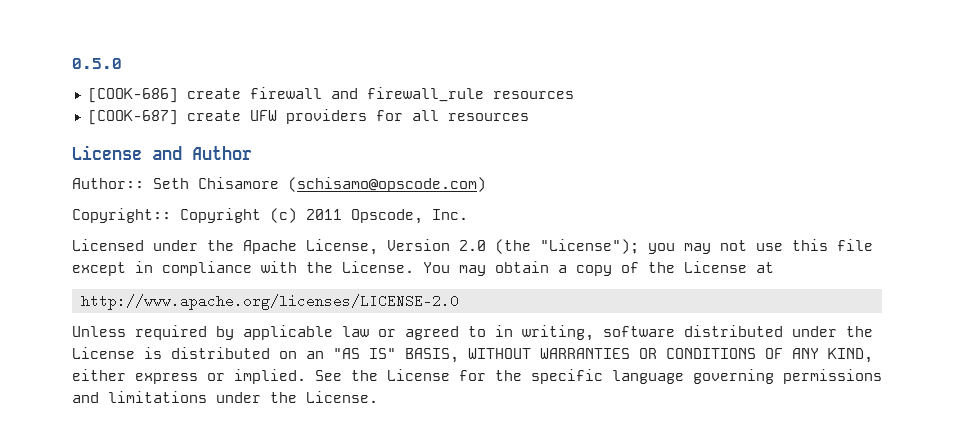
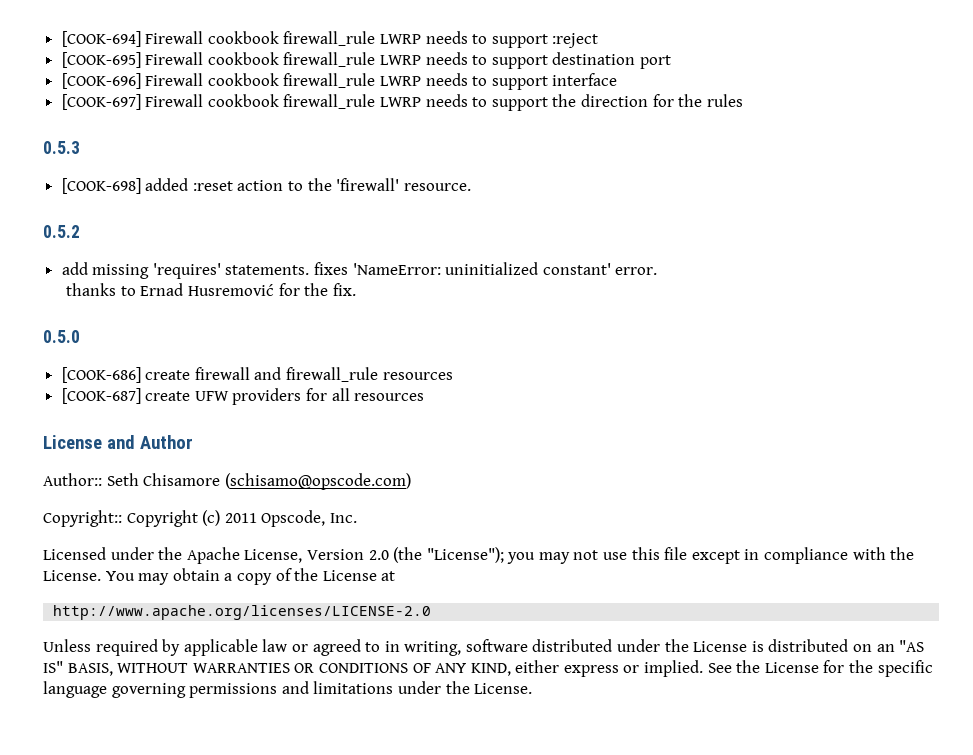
(72, 63) none -> [61,31,599,48] [61,52,672,69] [61,73,618,90] [61,94,743,111] [43,141,80,154] [61,178,471,194] [43,225,80,238] [61,262,658,279] [66,283,356,296] [COOK-694] Firewall cookbook firewall_rule LWRP needs to support :reject // [COOK-695] Firewall cookbook firewall_rule LWRP needs to support destination port // [COOK-696] Firewall cookbook firewall_rule LWRP needs to support interface // [COOK-697] Firewall cookbook firewall_rule LWRP needs to support the direction for the rules // 0.5.3 // [COOK-698] added :reset action to the 'firewall' resource. // 0.5.2 // add missing 'requires' statements. fixes 'NameError: uninitialized constant' error. // thanks to Ernad Husremović for the fix. //

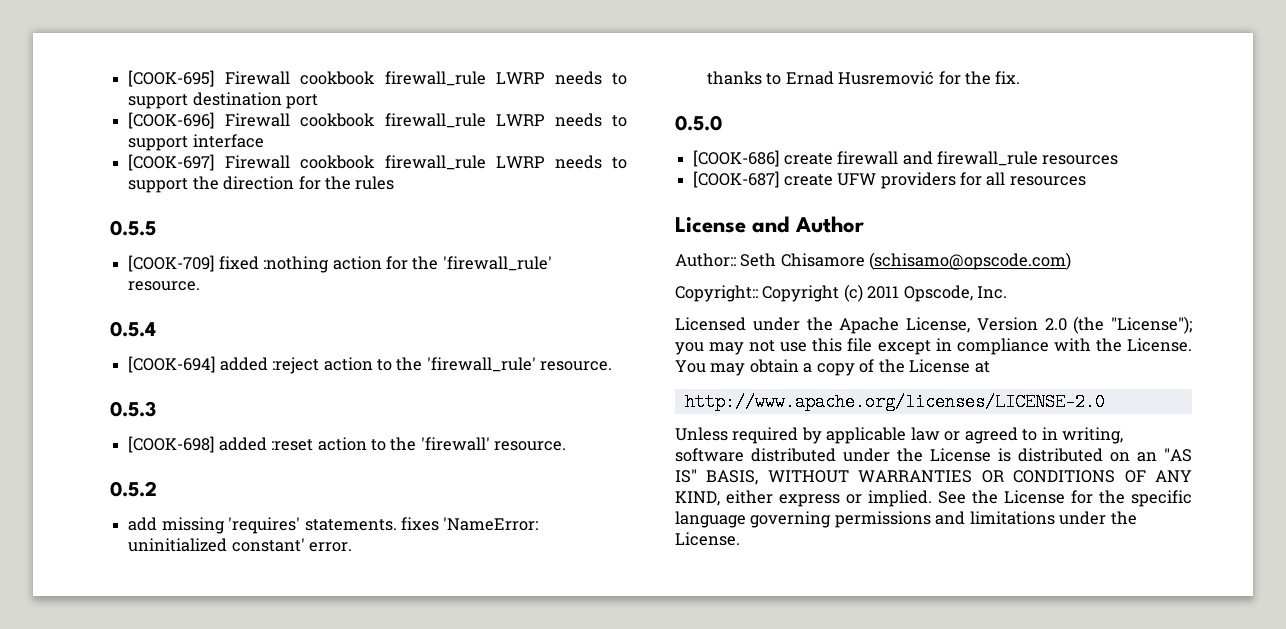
[61,31,599,48] [COOK-694] Firewall cookbook firewall_rule LWRP needs to support :reject // -> (128, 78) none
(743, 100) none -> [110,220,156,236] [128,255,552,273] [128,281,201,291] [110,321,156,337] [128,356,613,374] // 0.5.5 // [COOK-709] fixed :nothing action for the 'firewall_rule' resource. // 0.5.4 // [COOK-694] added :reject action to the 'firewall_rule' resource.

